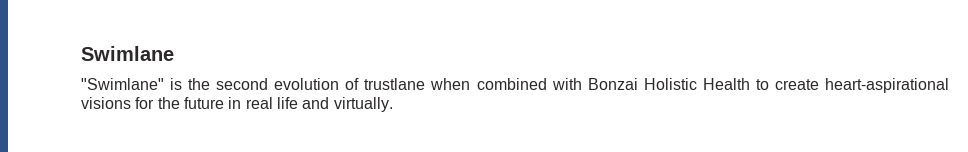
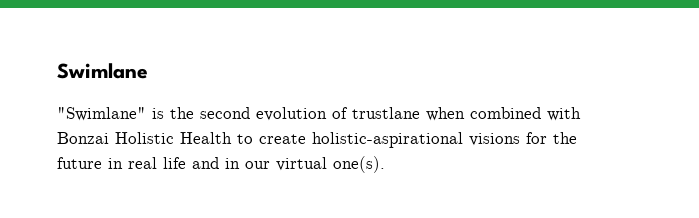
[825,78,950,93] heart-aspirational -> [312,132,463,148] holistic-aspirational
[333,97,393,112] virtually. -> [225,156,385,173] in our virtual one(s).

